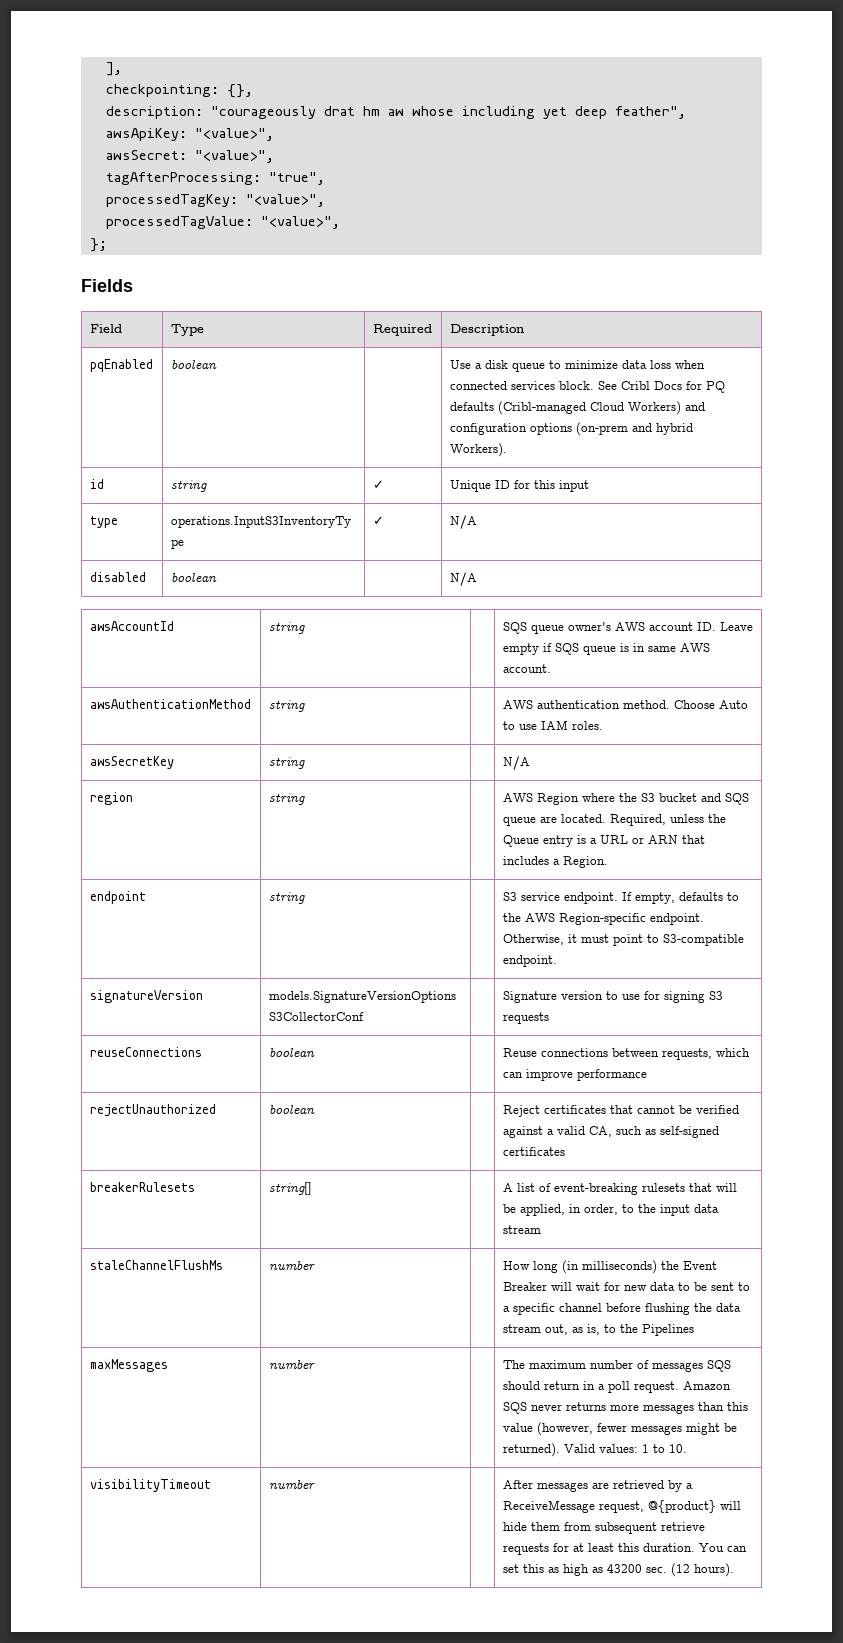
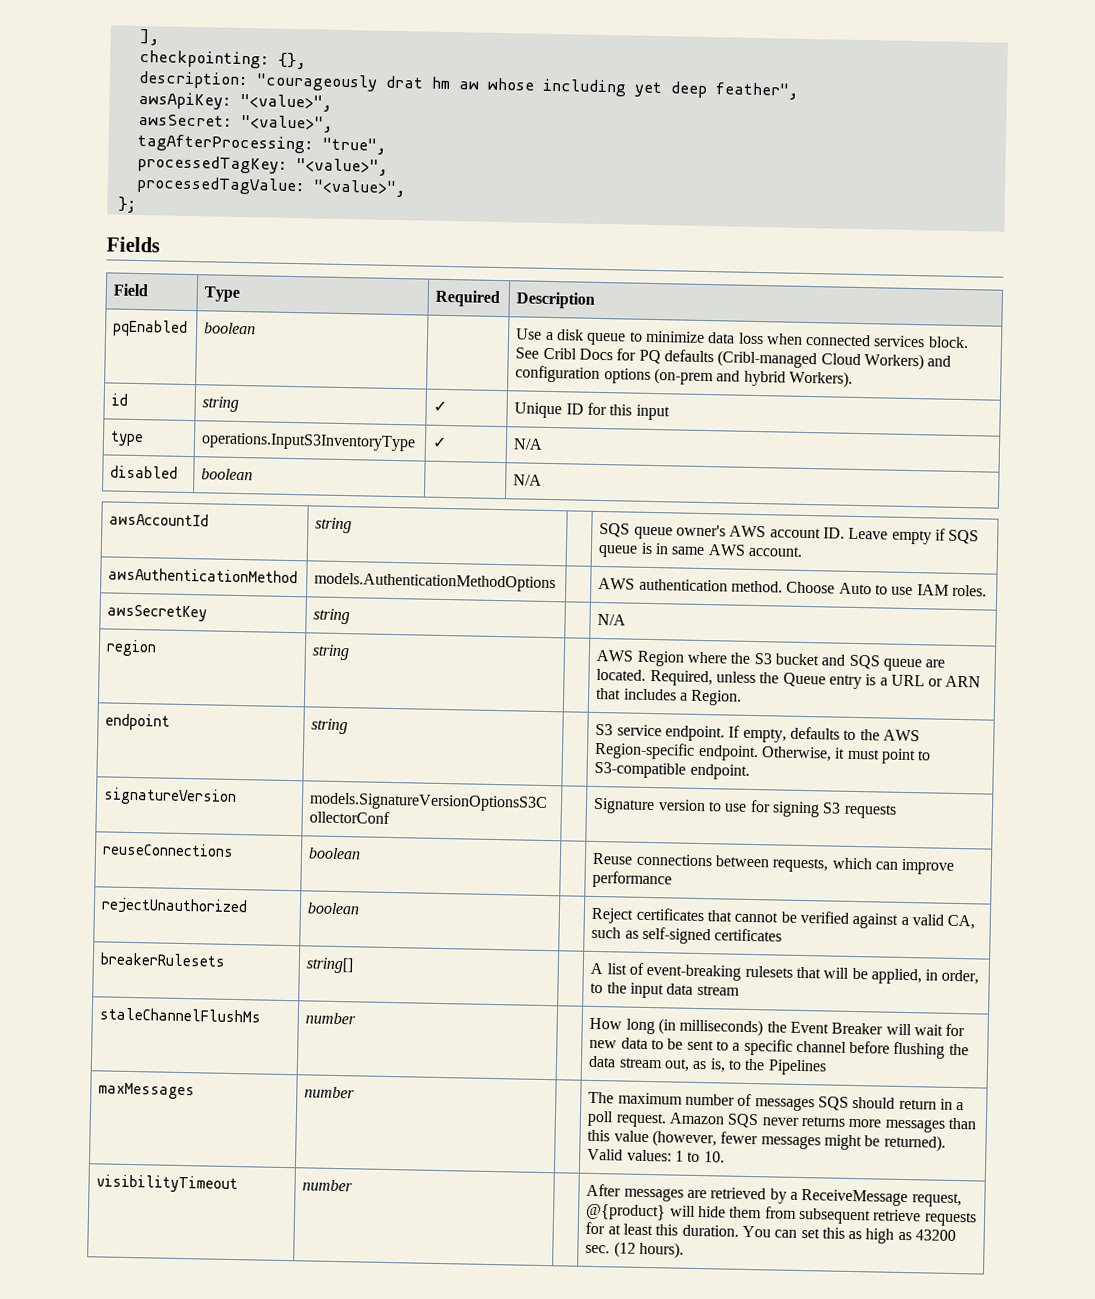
[268,700,305,712] string -> [314,572,557,593] models.AuthenticationMethodOptions

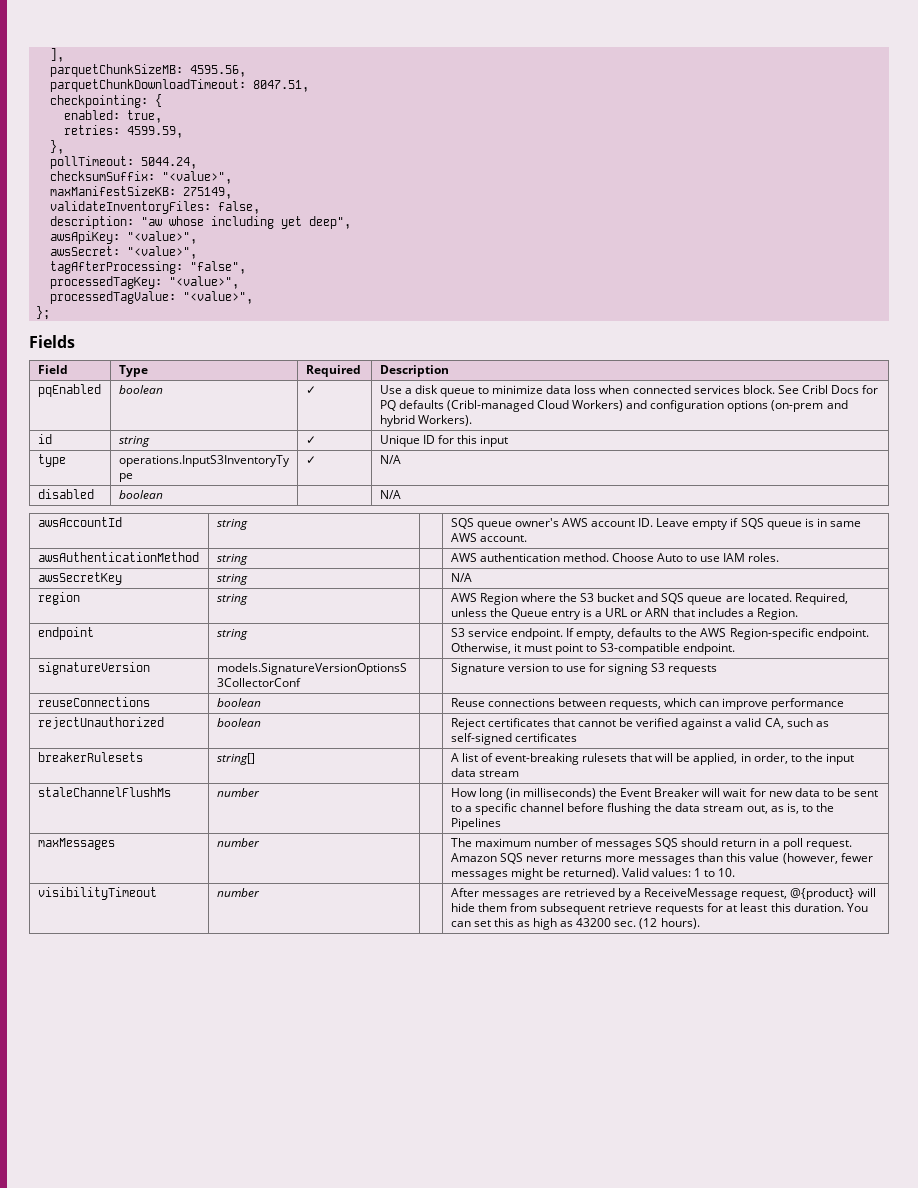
[138,49,307,70] [137,70,479,92] checkpointing: {}, // description: "courageously drat hm aw -> [49,64,246,77] [49,79,309,92] [49,94,162,108] [63,110,162,123] [63,125,183,138] [49,140,64,154] [49,156,197,169] [49,171,232,184] [49,186,232,199] [49,201,260,214] [49,216,162,229] parquetChunkSizeMB: 4595.56, // parquetChunkDownloadTimeout: 8047.51, // checkpointing: { // enabled: true, // retries: 4599.59, // }, // pollTimeout: 5044.24, // checksumSuffix: "<value>", // maxManifestSizeKB: 275149, // validateInventoryFiles: false, // description: "aw
[669,81,800,100] deep feather", -> [308,216,351,229] deep",
[321,137,387,155] "true", -> [189,261,246,274] "false",
(257, 328) none -> [305,386,316,394] ✓
[314,572,557,593] models.AuthenticationMethodOptions -> [216,554,248,565] string

